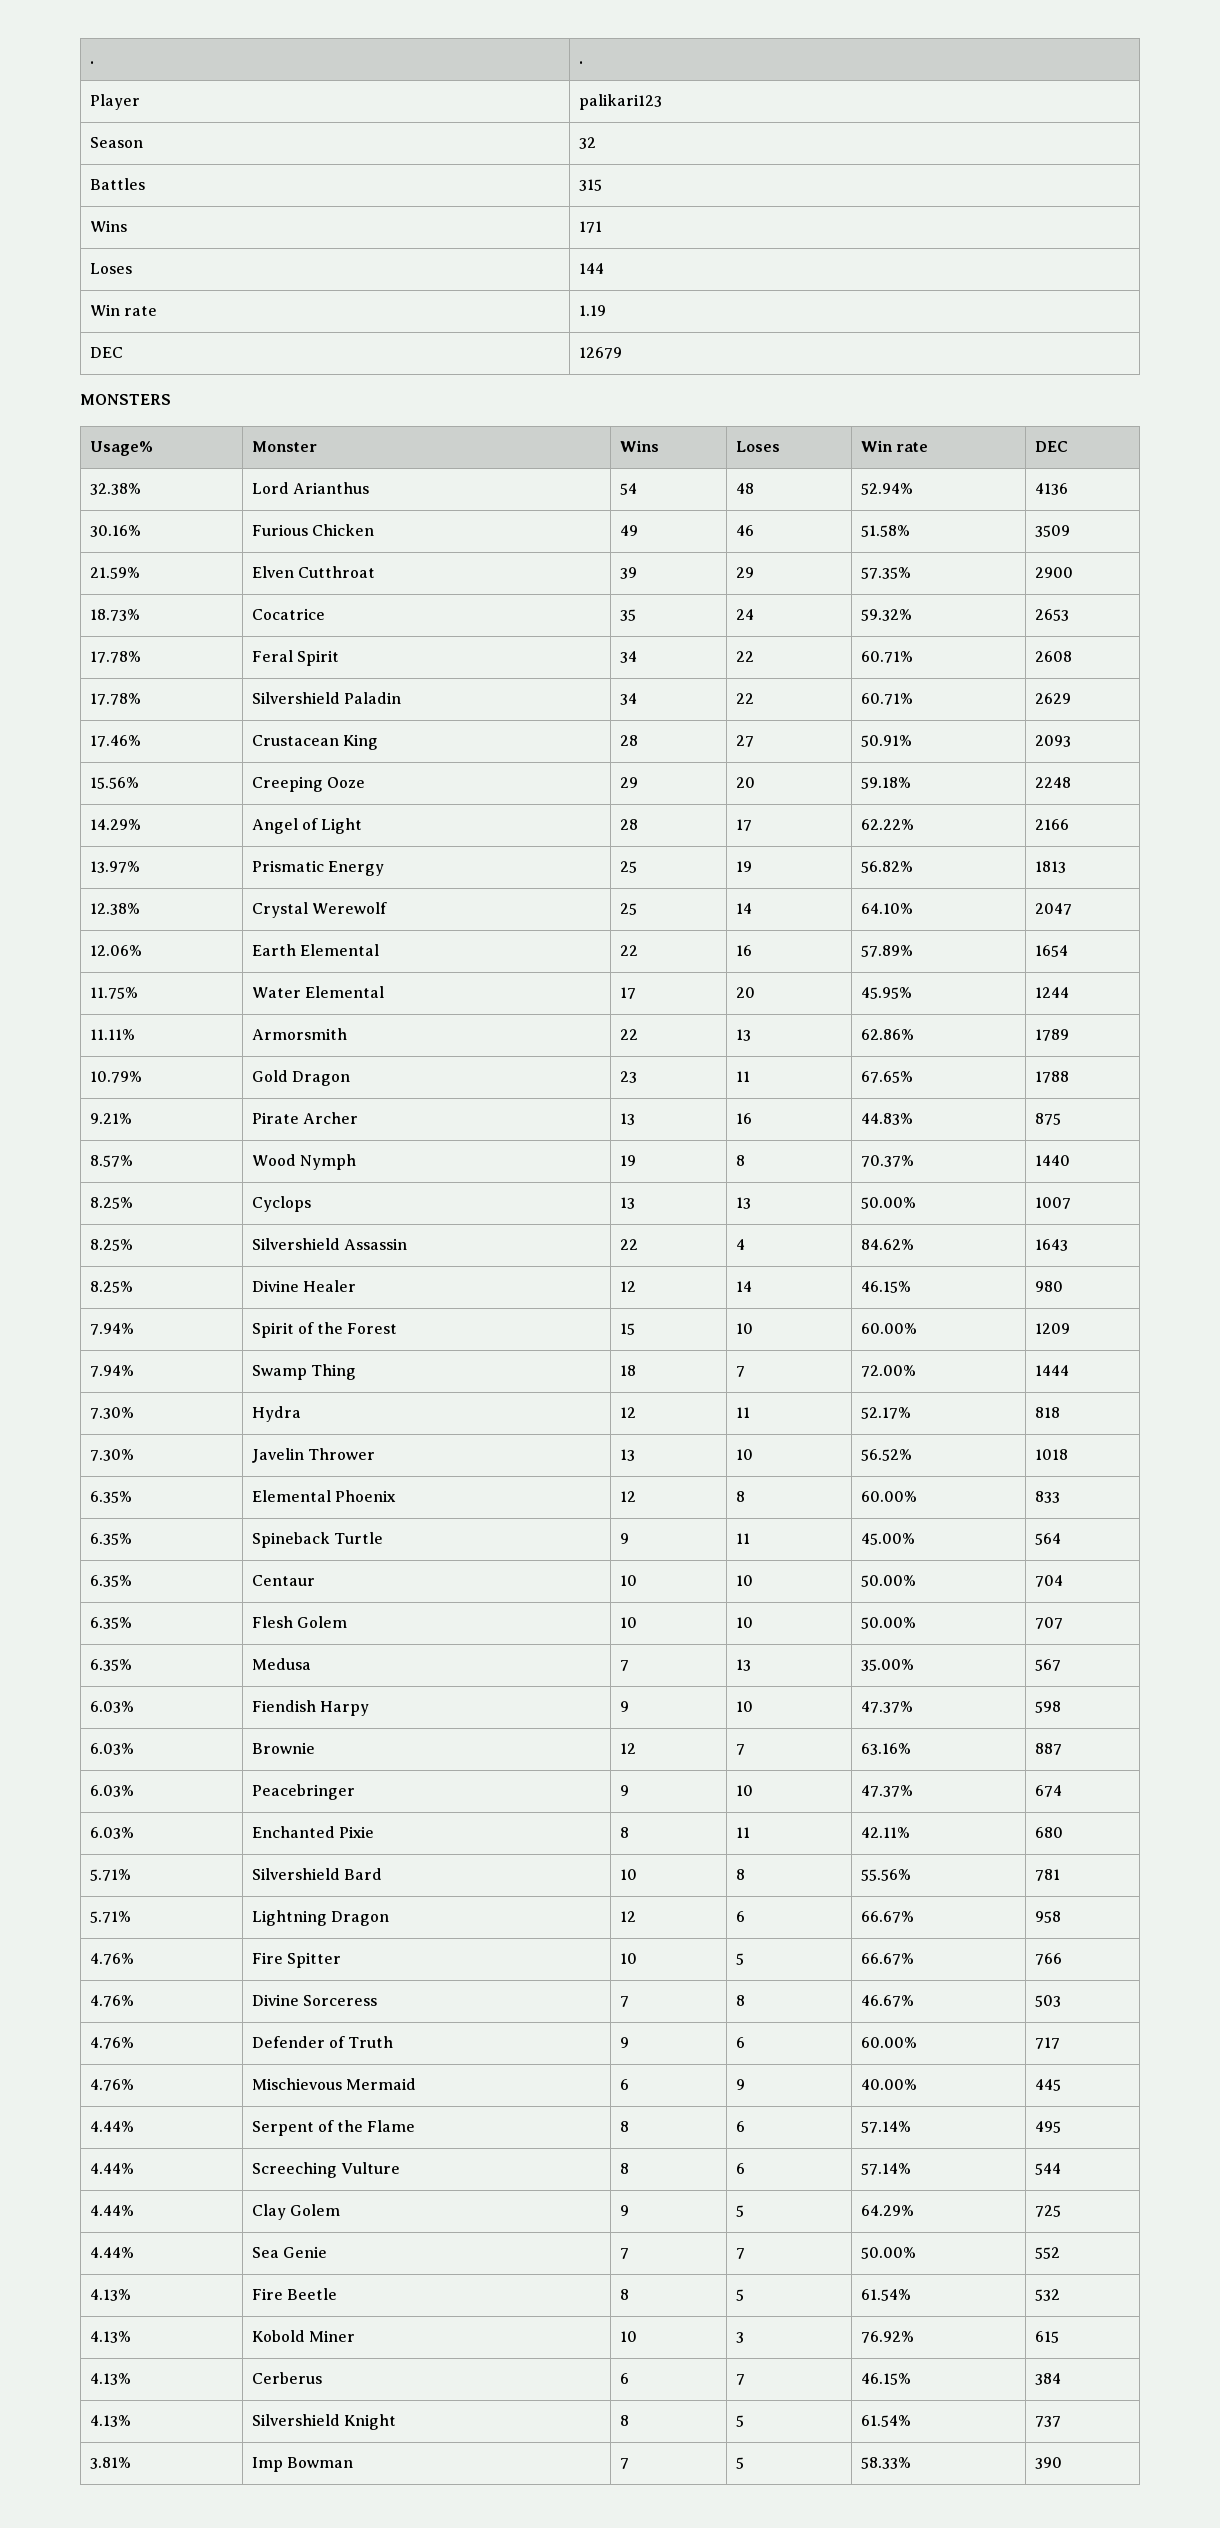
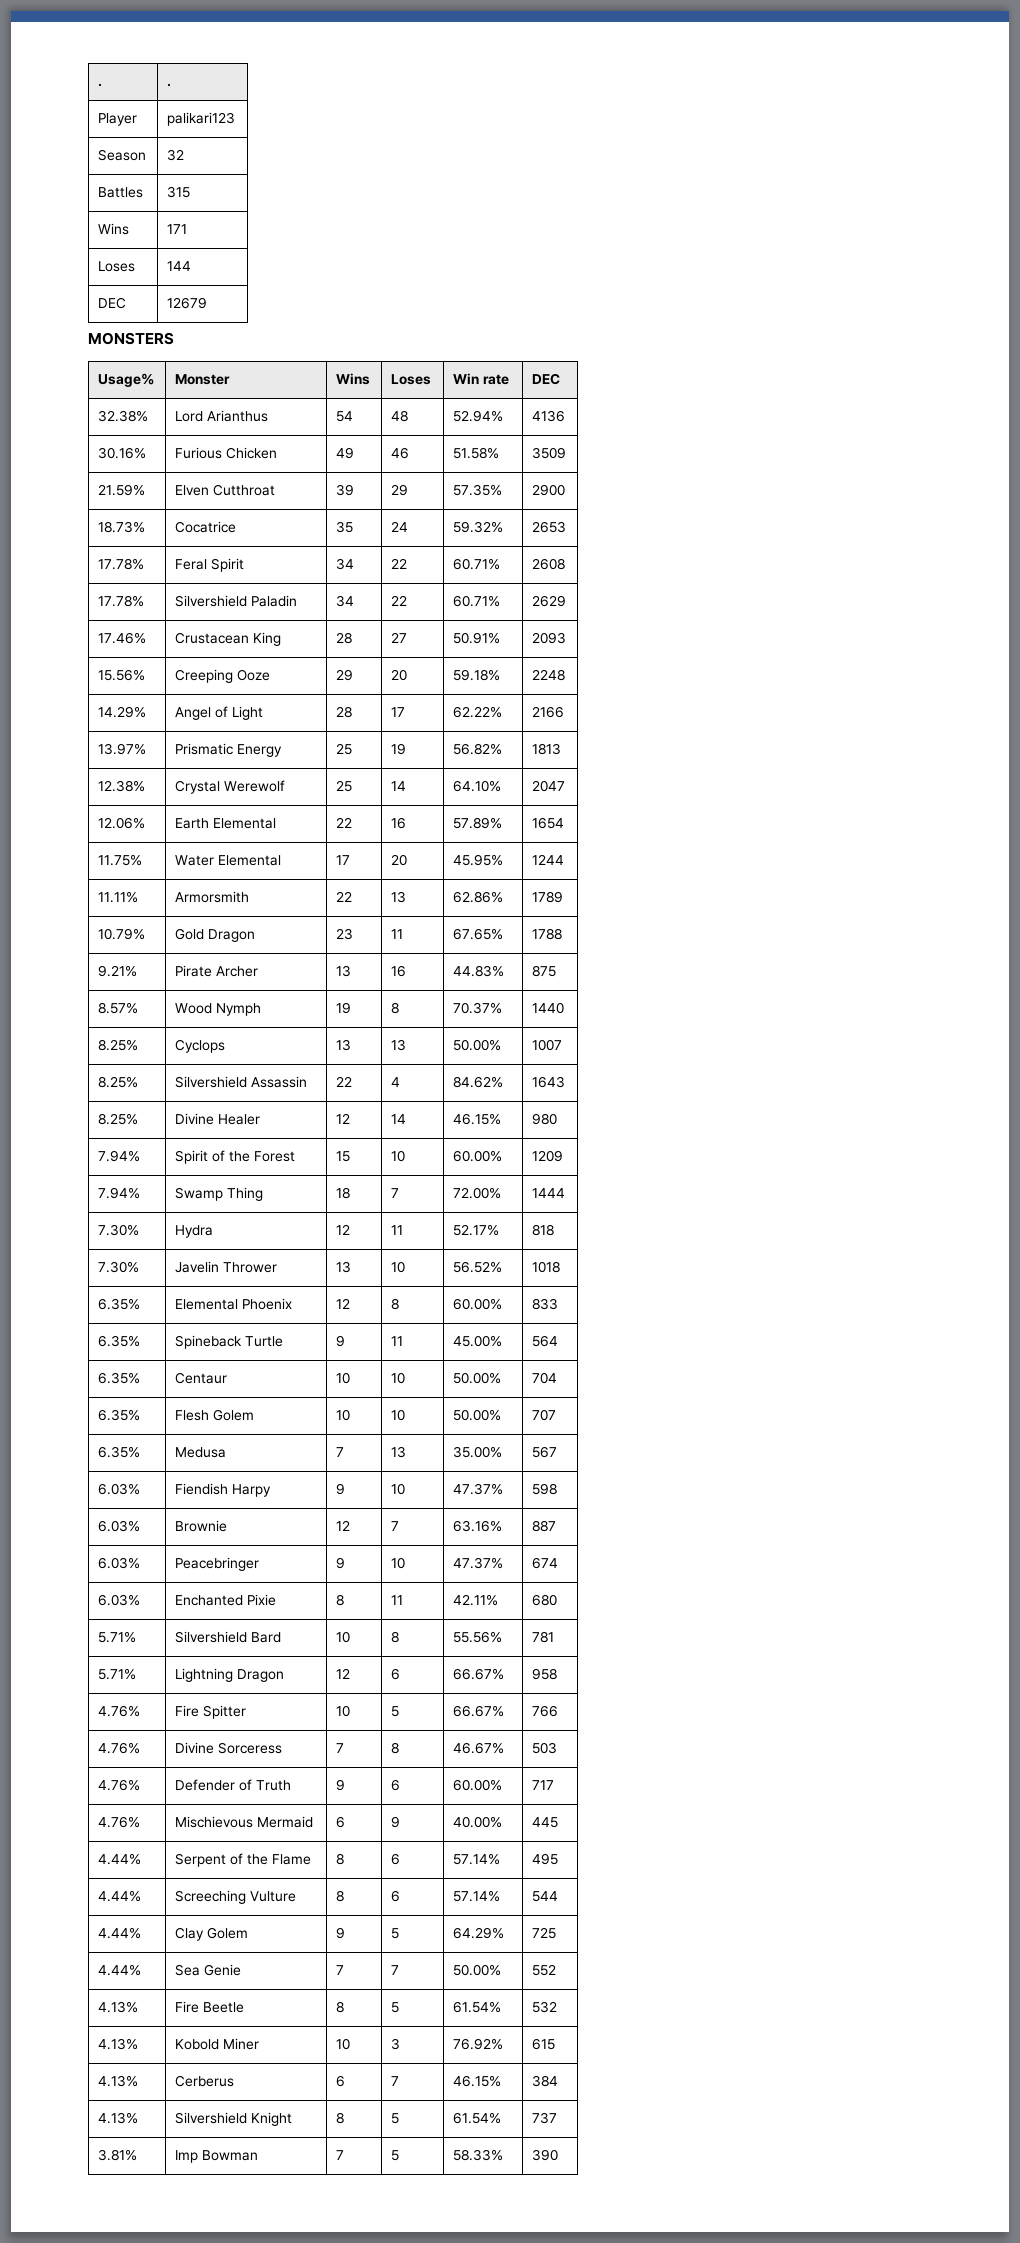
[89,304,157,316] [578,305,606,316] // Win rate | 1.19 -> (192, 266) none

